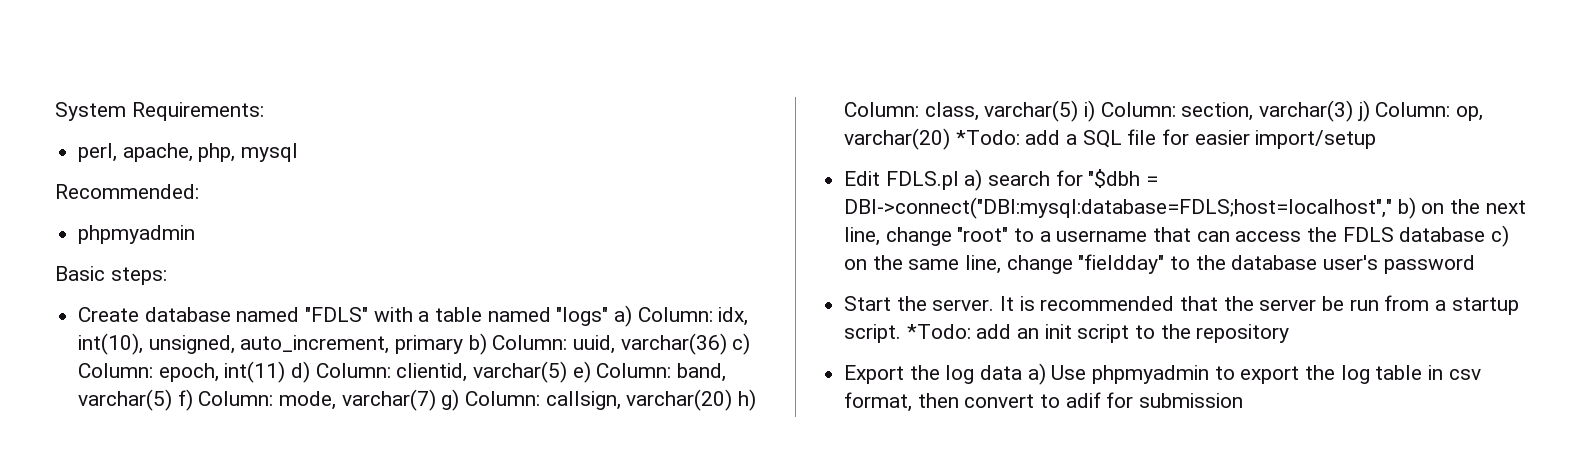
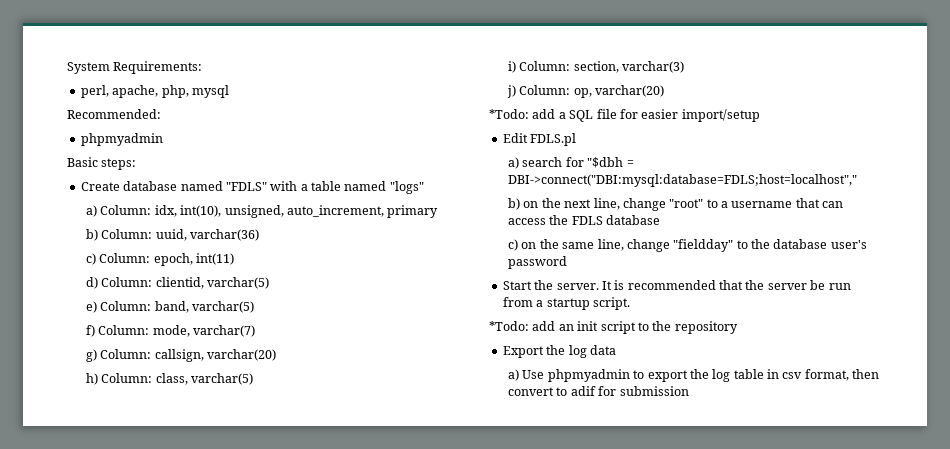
(609, 316) none -> (424, 187) //
(464, 344) none -> (439, 211) //
(727, 344) none -> (260, 235) //
(286, 372) none -> (235, 259) //
(568, 372) none -> (270, 283) //
(173, 400) none -> (255, 307) //
(436, 400) none -> (256, 331) //
(733, 400) none -> (277, 355) //
(1079, 111) none -> (254, 379) //
(1354, 111) none -> (685, 67) //
(951, 139) none -> (665, 91) //
(959, 180) none -> (577, 139) //
(1393, 208) none -> (858, 180) //
(1486, 234) none -> (661, 220) //
(902, 333) none -> (630, 303) //
(1023, 372) none -> (616, 350) //

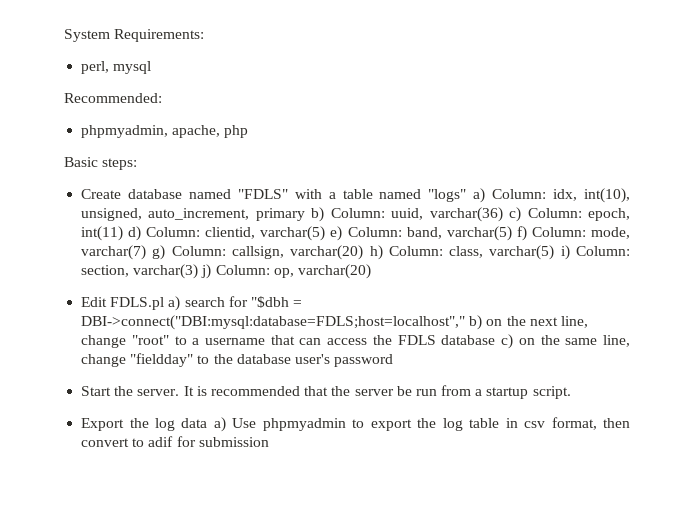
[112,85,189,98] apache, php, -> (110, 67) none
[80,133,163,146] phpmyadmin -> [81,125,249,138] phpmyadmin, apache, php
(424, 187) // -> (467, 195) none
(439, 211) // -> (305, 214) none
(260, 235) // -> (503, 214) none
(235, 259) // -> (124, 233) none
(270, 283) // -> (326, 233) none
(255, 307) // -> (512, 233) none
(256, 331) // -> (147, 252) none
(277, 355) // -> (364, 252) none
(254, 379) // -> (555, 252) none
(685, 67) // -> (199, 271) none
[489,109,760,122] // *Todo: add a SQL file for easier import/setup -> (371, 271) none
(577, 139) // -> (165, 303) none
(858, 180) // -> (466, 322) none
(661, 220) // -> (496, 340) none
[489,321,738,334] // *Todo: add an init script to the repository -> (571, 392) none
(616, 350) // -> (208, 423) none

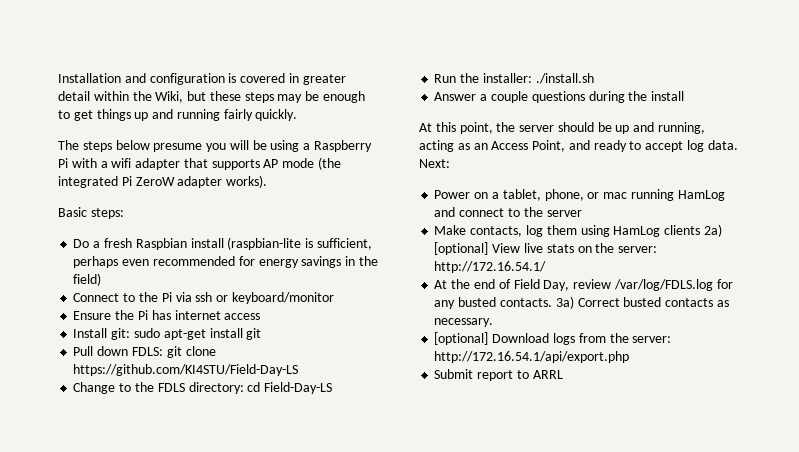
[64,29,205,42] [81,61,152,74] [64,93,162,103] [81,125,249,138] [64,157,138,170] [81,188,631,203] [81,207,631,222] [81,226,631,241] [81,245,631,260] [81,264,371,279] [81,296,303,311] [81,315,588,330] [81,334,631,349] [81,353,394,367] [81,385,571,399] [81,417,630,432] [81,436,269,447] System Requirements: // perl, mysql // Recommended: // phpmyadmin, apache, php // Basic steps: // Create database named "FDLS" with a table named "logs" a) Column: idx, int(10), unsigned, auto_increment, primary b) Column: uuid, varchar(36) c) Column: epoch, int(11) d) Column: clientid, varchar(5) e) Column: band, varchar(5) f) Column: mode, varchar(7) g) Column: callsign, varchar(20) h) Column: class, varchar(5) i) Column: section, varchar(3) j) Column: op, varchar(20) // Edit FDLS.pl a) search for "$dbh = DBI->connect("DBI:mysql:database=FDLS;host=localhost"," b) on the next line, change "root" to a username that can access the FDLS database c) on the same line, change "fieldday" to the database user's password // Start the server. It is recommended that the server be run from a startup script. // Export the log data a) Use phpmyadmin to export the log table in csv format, then convert to adif for submission -> [58,73,346,85] [58,91,366,103] [58,109,298,121] [58,140,373,152] [58,157,342,170] [58,175,268,188] [58,207,124,219] [73,237,372,250] [73,256,378,268] [73,273,102,286] [73,292,334,304] [73,310,261,320] [73,328,262,340] [73,346,216,358] [73,364,299,376] [73,382,333,394] [434,73,594,84] [434,91,685,103] [419,122,706,134] [419,140,738,152] [419,159,450,168] [434,189,725,201] [434,207,582,217] [434,224,722,237] [434,242,658,255] [434,261,547,273] [434,279,733,291] [434,296,729,309] [434,318,494,327] [434,332,672,345] [434,351,630,363] [434,369,563,381] Installation and configuration is covered in greater detail within the Wiki, but these steps may be enough to get things up and running fairly quickly. // The steps below presume you will be using a Raspberry Pi with a wifi adapter that supports AP mode (the integrated Pi ZeroW adapter works). // Basic steps: // Do a fresh Raspbian install (raspbian-lite is sufficient, perhaps even recommended for energy savings in the field) // Connect to the Pi via ssh or keyboard/monitor // Ensure the Pi has internet access // Install git: sudo apt-get install git // Pull down FDLS: git clone https://github.com/KI4STU/Field-Day-LS // Change to the FDLS directory: cd Field-Day-LS // Run the installer: ./install.sh // Answer a couple questions during the install // At this point, the server should be up and running, acting as an Access Point, and ready to accept log data. Next: // Power on a tablet, phone, or mac running HamLog and connect to the server // Make contacts, log them using HamLog clients 2a) [optional] View live stats on the server: http://172.16.54.1/ // At the end of Field Day, review /var/log/FDLS.log for any busted contacts. 3a) Correct busted contacts as necessary. // [optional] Download logs from the server: http://172.16.54.1/api/export.php // Submit report to ARRL

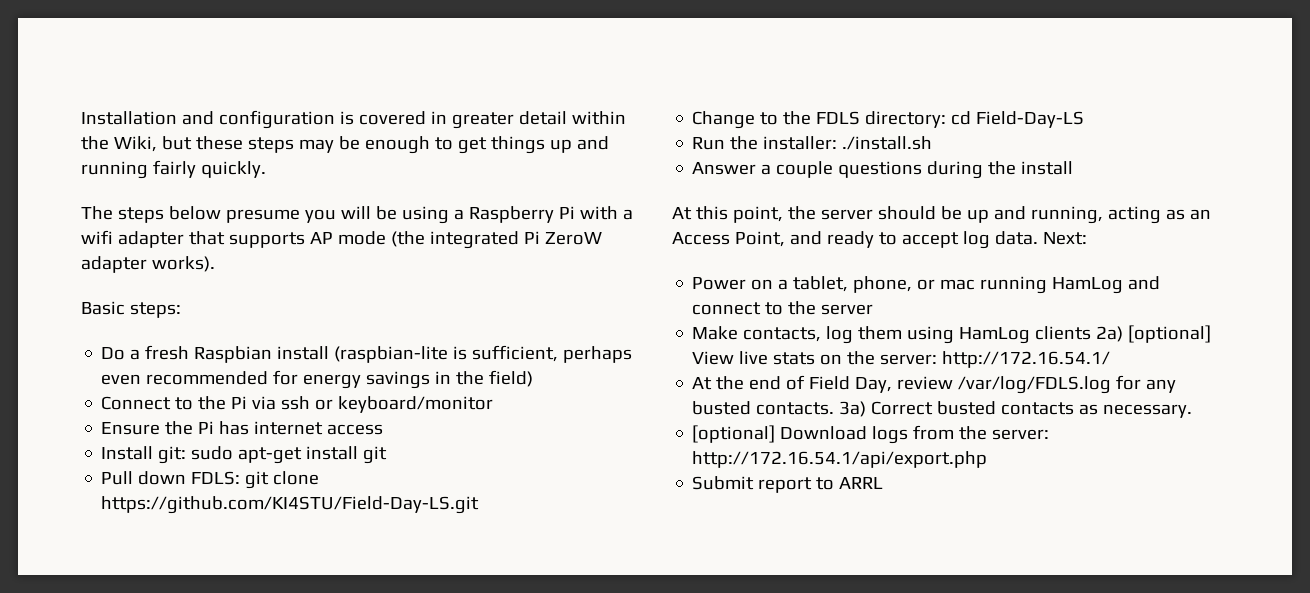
[73,364,299,376] https://github.com/KI4STU/Field-Day-LS -> [101,496,480,514] https://github.com/KI4STU/Field-Day-LS.git

